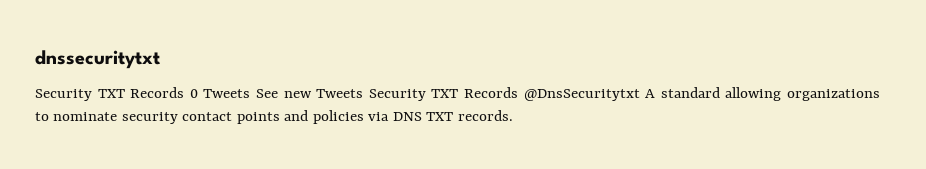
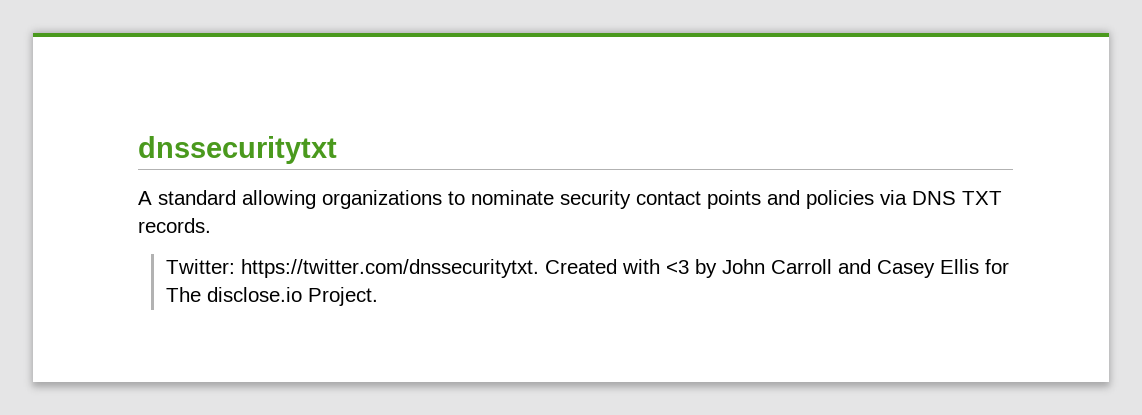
[35,87,640,101] Security TXT Records 0 Tweets See new Tweets Security TXT Records @DnsSecuritytxt -> (337, 150) none
(513, 115) none -> [165,259,1009,278] [165,287,378,306] // Twitter: https://twitter.com/dnssecuritytxt. Created with <3 by John Carroll and Casey Ellis for The disclose.io Project.

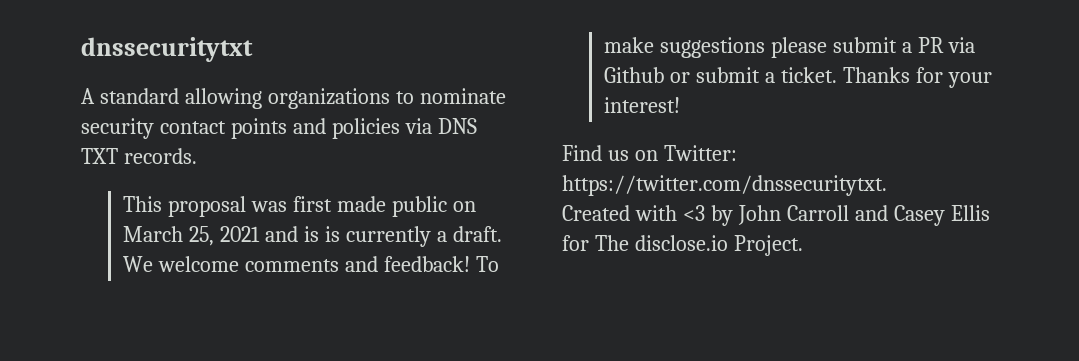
(211, 225) none -> [123,196,476,217] [123,226,502,247] [123,256,499,272] [604,37,975,58] [604,67,992,88] [604,97,681,113] [562,145,658,161] This proposal was first made public on March 25, 2021 and is is currently a draft. We welcome comments and feedback! To make suggestions please submit a PR via Github or submit a ticket. Thanks for your interest! // Find us on
(539, 268) none -> (887, 185) //

